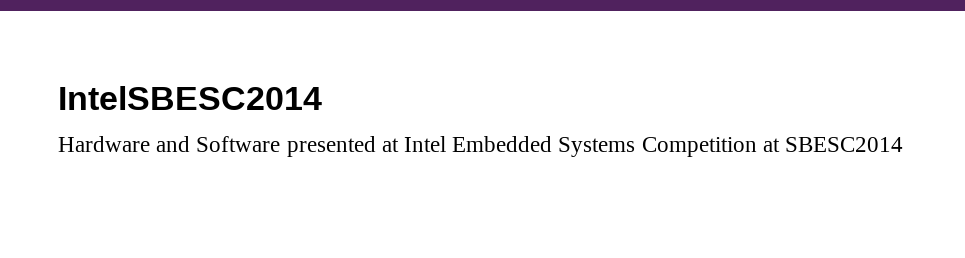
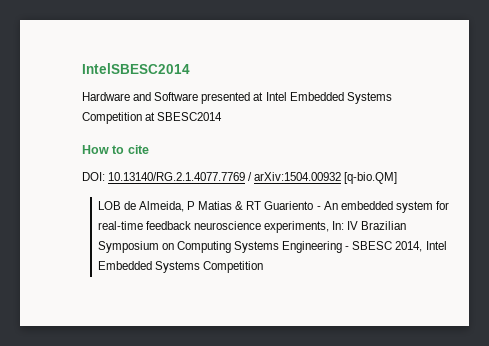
(904, 144) none -> [82,145,149,154] [82,172,398,184] [97,201,449,213] [97,221,407,233] [97,241,447,253] [97,261,263,273] // How to cite // DOI: 10.13140/RG.2.1.4077.7769 / arXiv:1504.00932 [q-bio.QM] // LOB de Almeida, P Matias & RT Guariento - An embedded system for real-time feedback neuroscience experiments, In: IV Brazilian Symposium on Computing Systems Engineering - SBESC 2014, Intel Embedded Systems Competition

